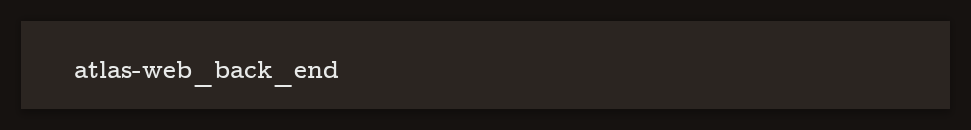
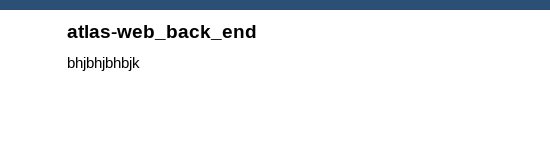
(339, 74) none -> [67,57,140,71] // bhjbhjbhbjk

